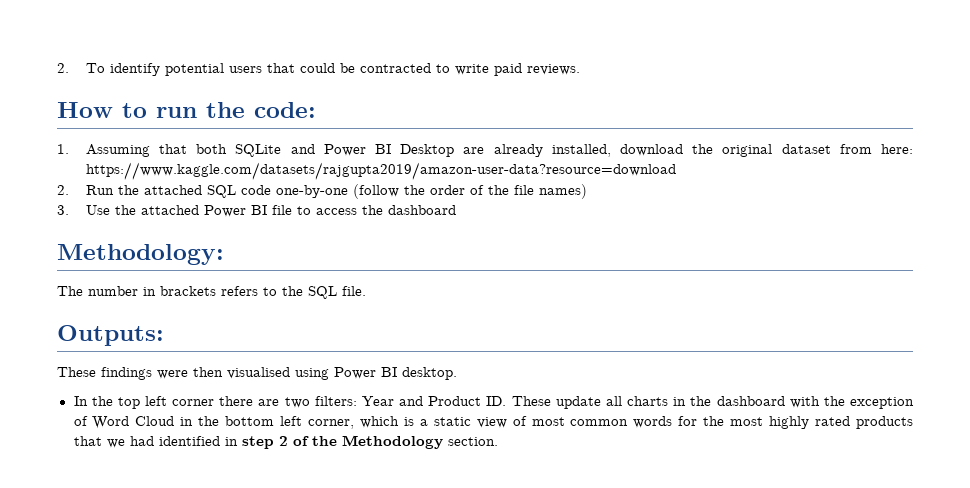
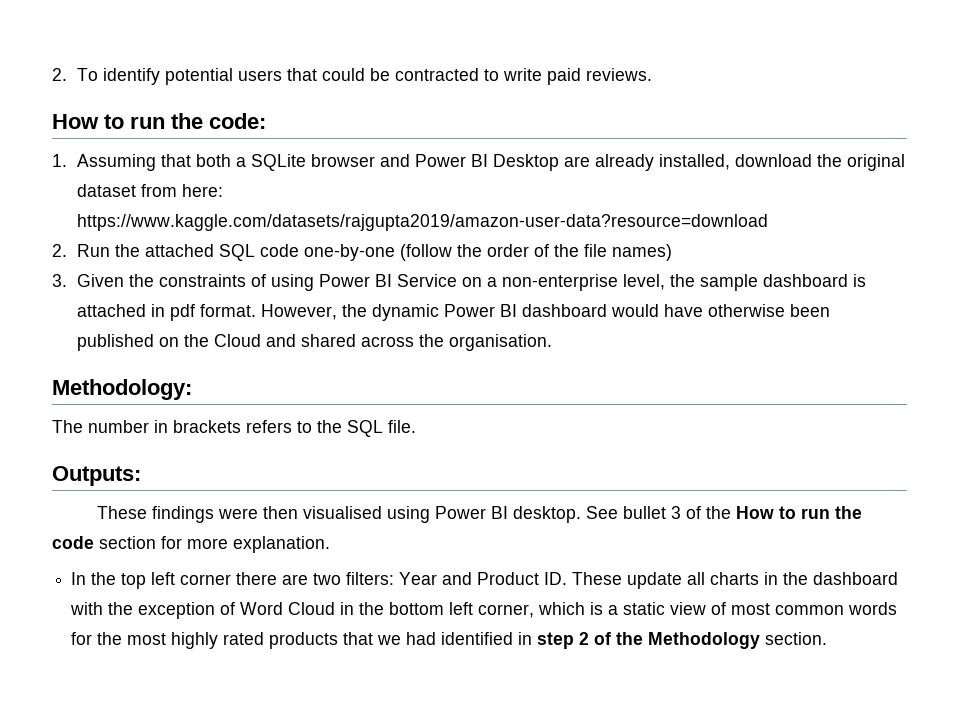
[235,144,282,157] SQLite -> [235,154,375,171] a SQLite browser
[85,205,456,217] Use the attached Power BI file to access the dashboard -> [76,274,866,291] [76,304,830,321] [76,334,552,351] Given the constraints of using Power BI Service on a non-enterprise level, the sample dashboard is attached in pdf format. However, the dynamic Power BI dashboard would have otherwise been published on the Cloud and shared across the organisation.
(457, 373) none -> [585,506,862,519] [52,536,330,553] See bullet 3 of the How to run the code section for more explanation.

